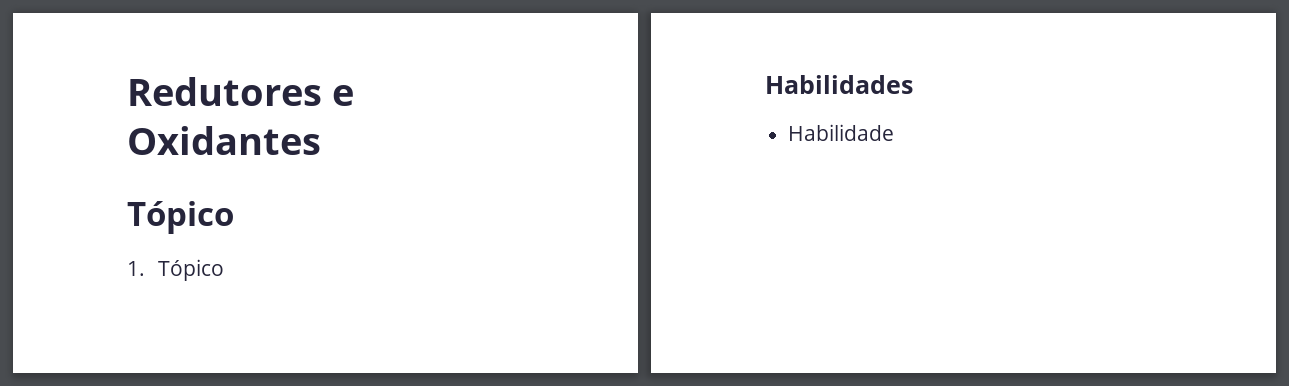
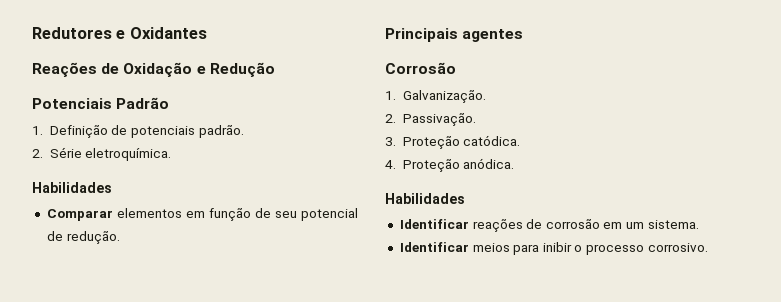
[127,201,234,234] [127,259,225,281] [765,75,913,94] [788,124,895,141] Tópico // 1. Tópico // Habilidades // Habilidade -> [32,62,275,77] [32,97,170,109] [32,125,244,138] [32,147,172,161] [32,182,112,193] [46,208,358,221] [46,231,120,244] [385,28,524,42] [385,62,456,74] [385,90,486,103] [385,113,476,126] [385,135,521,149] [385,158,515,172] [385,193,465,204] [399,219,699,232] [399,242,708,255] Reações de Oxidação e Redução // Potenciais Padrão // 1. Definição de potenciais padrão. // 2. Série eletroquímica. // Habilidades // Comparar elementos em função de seu potencial de redução. // Principais agentes // Corrosão // 1. Galvanização. // 2. Passivação. // 3. Proteção catódica. // 4. Proteção anódica. // Habilidades // Identificar reações de corrosão em um sistema. // Identificar meios para inibir o processo corrosivo.

